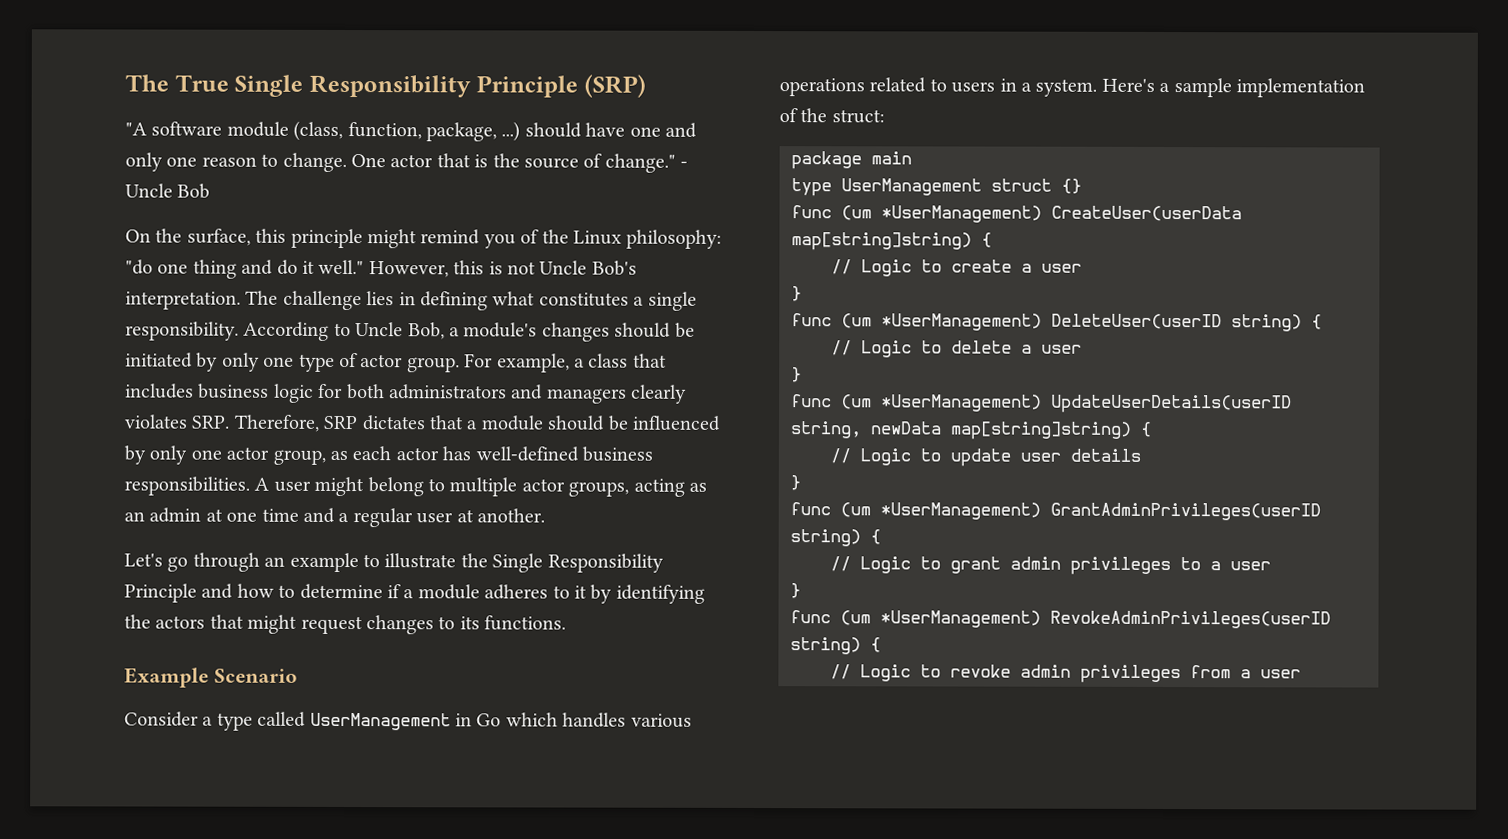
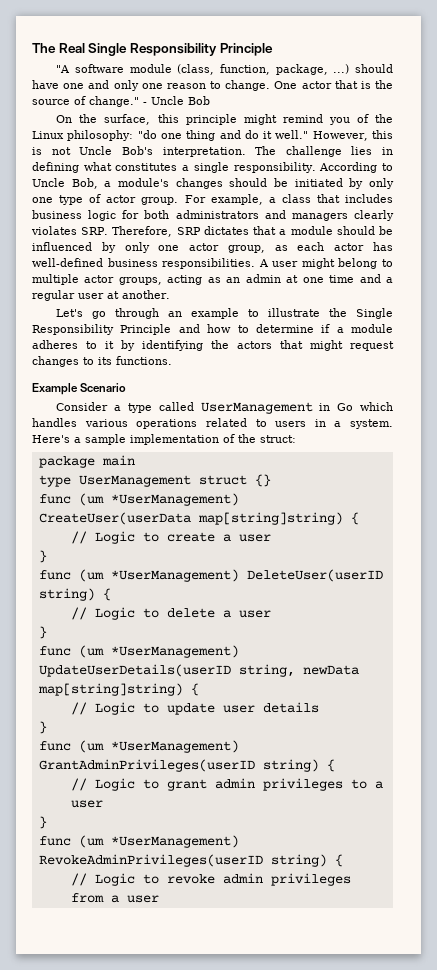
[125,74,647,98] The True Single Responsibility Principle (SRP) -> [32,43,273,56] The Real Single Responsibility Principle

